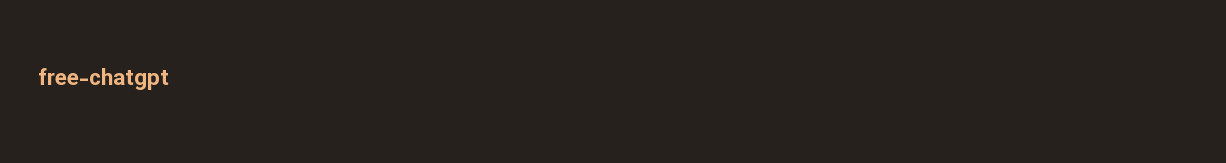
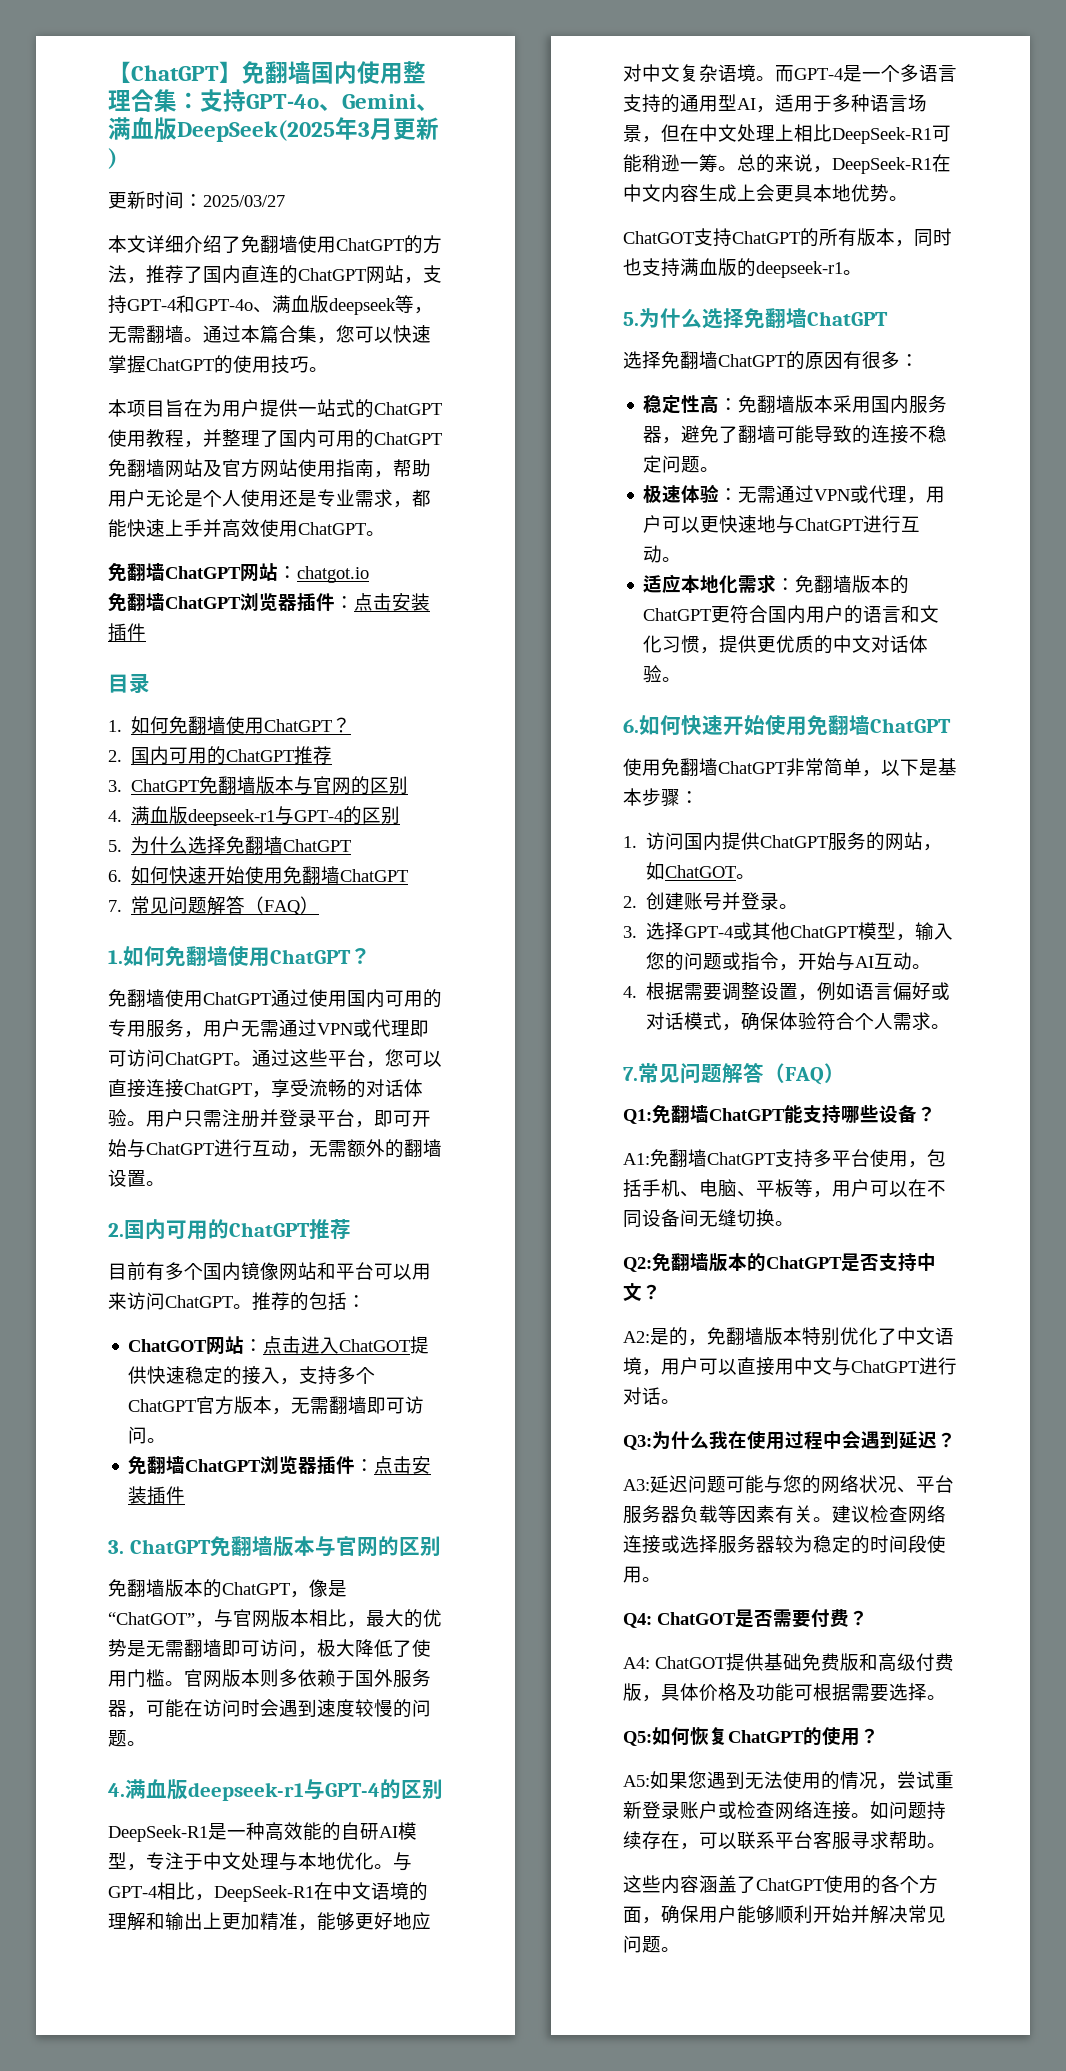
[38,68,169,90] free-chatgpt -> [108,61,426,84] [108,89,439,112] [108,117,439,142] [108,148,117,169] [108,191,285,209] [108,235,442,254] [108,265,442,284] [108,295,433,315] [108,325,431,344] [108,355,328,374] [108,399,442,418] [108,429,442,448] [108,459,431,478] [108,489,431,508] [108,519,385,538] [108,562,369,583] [108,592,430,612] [108,623,146,642] [108,673,150,694] [108,716,352,734] [108,746,333,765] [108,776,409,795] [108,806,401,826] [108,836,352,854] [108,866,409,884] [108,896,320,915] [108,946,371,967] [108,989,442,1008] [108,1019,429,1038] [108,1049,442,1068] [108,1079,423,1098] [108,1109,431,1128] [108,1139,442,1158] [108,1169,165,1187] [108,1219,351,1240] [108,1262,431,1281] [108,1292,366,1311] [128,1336,430,1355] [128,1366,376,1385] [128,1396,425,1415] [128,1426,167,1444] [128,1455,432,1475] [128,1486,186,1505] [108,1536,441,1557] [108,1579,347,1598] [108,1609,442,1628] [108,1639,431,1658] [108,1669,431,1688] [108,1699,431,1718] [108,1730,146,1747] [108,1779,443,1801] [108,1822,417,1842] [108,1852,412,1871] [108,1882,428,1902] [108,1912,431,1931] [623,64,957,82] [623,94,927,113] [623,124,951,144] [623,154,951,174] [623,184,908,203] [623,228,952,247] [623,258,862,278] [623,308,888,329] [623,351,919,370] [643,394,948,414] [643,425,948,444] [643,455,720,473] [643,484,946,504] [643,515,921,534] [643,545,682,563] [643,574,910,594] [643,605,940,624] [643,635,929,654] [643,665,682,683] [623,715,951,736] [623,758,957,777] [623,788,699,807] [623,832,943,851] [646,862,756,880] [623,892,799,911] [623,922,954,941] [646,952,932,971] [623,982,951,1001] [646,1012,951,1031] [623,1062,845,1085] [623,1104,936,1124] [623,1149,946,1168] [623,1179,946,1198] [623,1209,794,1228] [623,1252,936,1272] [623,1283,661,1301] [623,1327,954,1346] [623,1357,957,1376] [623,1387,680,1405] [623,1431,956,1450] [623,1475,954,1494] [623,1505,946,1524] [623,1535,946,1554] [623,1566,661,1583] [623,1609,868,1628] [623,1653,954,1672] [623,1683,946,1702] [623,1727,879,1746] [623,1771,954,1790] [623,1801,946,1820] [623,1831,946,1850] [623,1875,938,1894] [623,1905,946,1924] [623,1935,680,1953] 【ChatGPT】免翻墙国内使用整理合集：支持GPT-4o、Gemini、满血版DeepSeek(2025年3月更新) // 更新时间：2025/03/27 // 本文详细介绍了免翻墙使用ChatGPT的方法，推荐了国内直连的ChatGPT网站，支持GPT-4和GPT-4o、满血版deepseek等，无需翻墙。通过本篇合集，您可以快速掌握ChatGPT的使用技巧。 // 本项目旨在为用户提供一站式的ChatGPT使用教程，并整理了国内可用的ChatGPT免翻墙网站及官方网站使用指南，帮助用户无论是个人使用还是专业需求，都能快速上手并高效使用ChatGPT。 // 免翻墙ChatGPT网站：chatgot.io // 免翻墙ChatGPT浏览器插件：点击安装插件 // 目录 // 1.如何免翻墙使用ChatGPT？ // 2.国内可用的ChatGPT推荐 // 3. ChatGPT免翻墙版本与官网的区别 // 4.满血版deepseek-r1与GPT-4的区别 // 5.为什么选择免翻墙ChatGPT // 6.如何快速开始使用免翻墙ChatGPT // 7.常见问题解答（FAQ） // 1.如何免翻墙使用ChatGPT？ // 免翻墙使用ChatGPT通过使用国内可用的专用服务，用户无需通过VPN或代理即可访问ChatGPT。通过这些平台，您可以直接连接ChatGPT，享受流畅的对话体验。用户只需注册并登录平台，即可开始与ChatGPT进行互动，无需额外的翻墙设置。 // 2.国内可用的ChatGPT推荐 // 目前有多个国内镜像网站和平台可以用来访问ChatGPT。推荐的包括： // ChatGOT网站：点击进入ChatGOT提供快速稳定的接入，支持多个ChatGPT官方版本，无需翻墙即可访问。 // 免翻墙ChatGPT浏览器插件：点击安装插件 // 3. ChatGPT免翻墙版本与官网的区别 // 免翻墙版本的ChatGPT，像是“ChatGOT”，与官网版本相比，最大的优势是无需翻墙即可访问，极大降低了使用门槛。官网版本则多依赖于国外服务器，可能在访问时会遇到速度较慢的问题。 // 4.满血版deepseek-r1与GPT-4的区别 // DeepSeek-R1是一种高效能的自研AI模型，专注于中文处理与本地优化。与GPT-4相比，DeepSeek-R1在中文语境的理解和输出上更加精准，能够更好地应对中文复杂语境。而GPT-4是一个多语言支持的通用型AI，适用于多种语言场景，但在中文处理上相比DeepSeek-R1可能稍逊一筹。总的来说，DeepSeek-R1在中文内容生成上会更具本地优势。 // ChatGOT支持ChatGPT的所有版本，同时也支持满血版的deepseek-r1。 // 5.为什么选择免翻墙ChatGPT // 选择免翻墙ChatGPT的原因有很多： // 稳定性高：免翻墙版本采用国内服务器，避免了翻墙可能导致的连接不稳定问题。 // 极速体验：无需通过VPN或代理，用户可以更快速地与ChatGPT进行互动。 // 适应本地化需求：免翻墙版本的ChatGPT更符合国内用户的语言和文化习惯，提供更优质的中文对话体验。 // 6.如何快速开始使用免翻墙ChatGPT // 使用免翻墙ChatGPT非常简单，以下是基本步骤： // 1.访问国内提供ChatGPT服务的网站，如ChatGOT。 // 2.创建账号并登录。 // 3.选择GPT-4或其他ChatGPT模型，输入您的问题或指令，开始与AI互动。 // 4.根据需要调整设置，例如语言偏好或对话模式，确保体验符合个人需求。 // 7.常见问题解答（FAQ） // Q1:免翻墙ChatGPT能支持哪些设备？ // A1:免翻墙ChatGPT支持多平台使用，包括手机、电脑、平板等，用户可以在不同设备间无缝切换。 // Q2:免翻墙版本的ChatGPT是否支持中文？ // A2:是的，免翻墙版本特别优化了中文语境，用户可以直接用中文与ChatGPT进行对话。 // Q3:为什么我在使用过程中会遇到延迟？ // A3:延迟问题可能与您的网络状况、平台服务器负载等因素有关。建议检查网络连接或选择服务器较为稳定的时间段使用。 // Q4: ChatGOT是否需要付费？ // A4: ChatGOT提供基础免费版和高级付费版，具体价格及功能可根据需要选择。 // Q5:如何恢复ChatGPT的使用？ // A5:如果您遇到无法使用的情况，尝试重新登录账户或检查网络连接。如问题持续存在，可以联系平台客服寻求帮助。 // 这些内容涵盖了ChatGPT使用的各个方面，确保用户能够顺利开始并解决常见问题。

